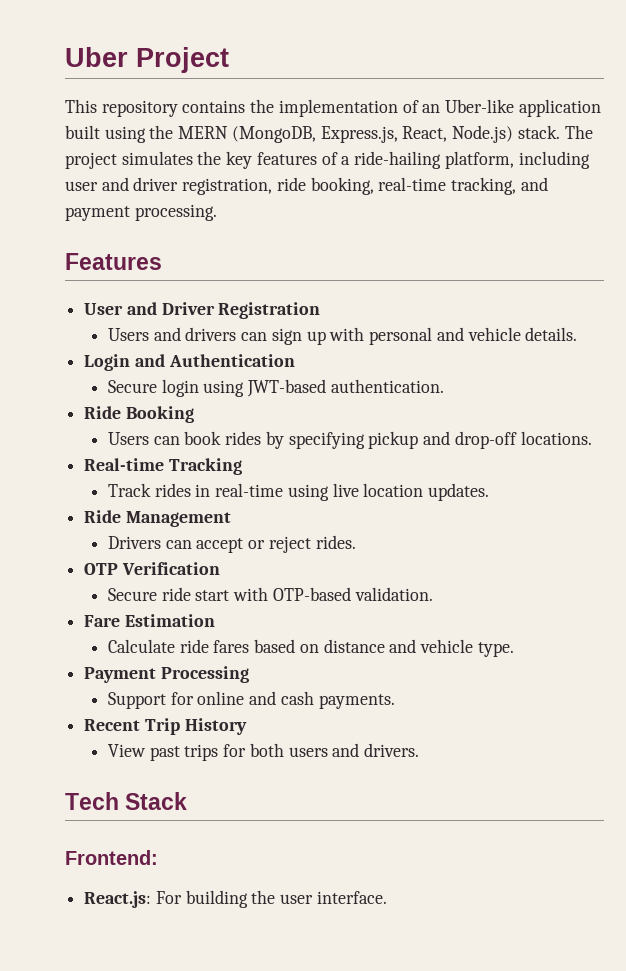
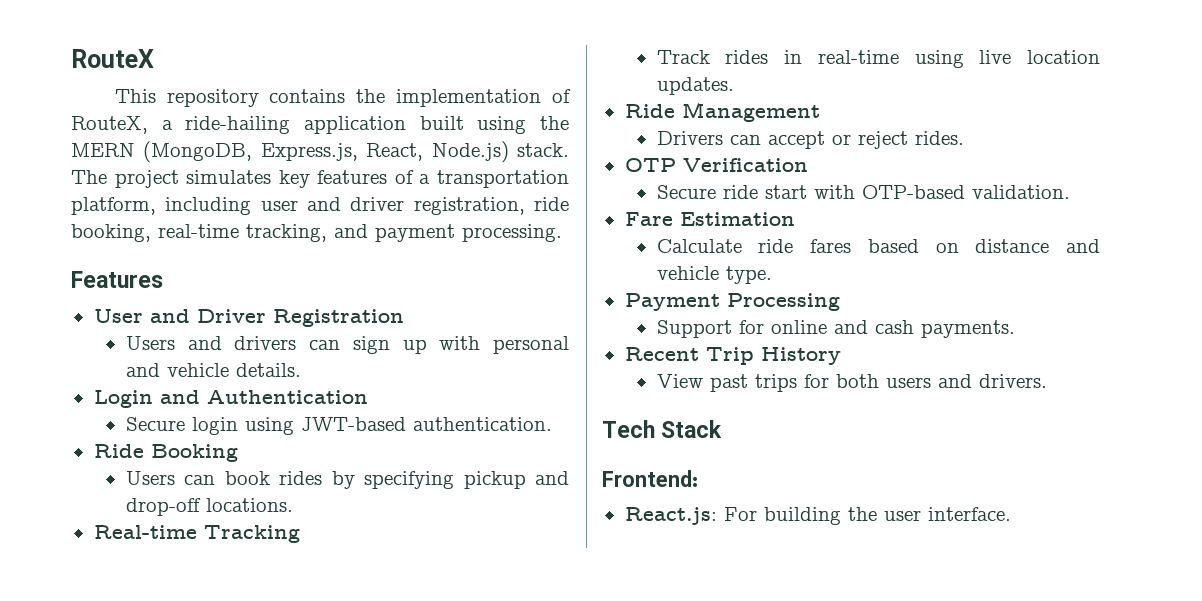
[65,47,229,73] Uber Project -> [71,49,154,68] RouteX
[422,99,515,113] an Uber-like -> [71,116,291,134] RouteX, a ride-hailing
[197,151,222,165] the -> (272, 177) none
[354,151,442,169] ride-hailing -> [437,170,569,188] transportation

